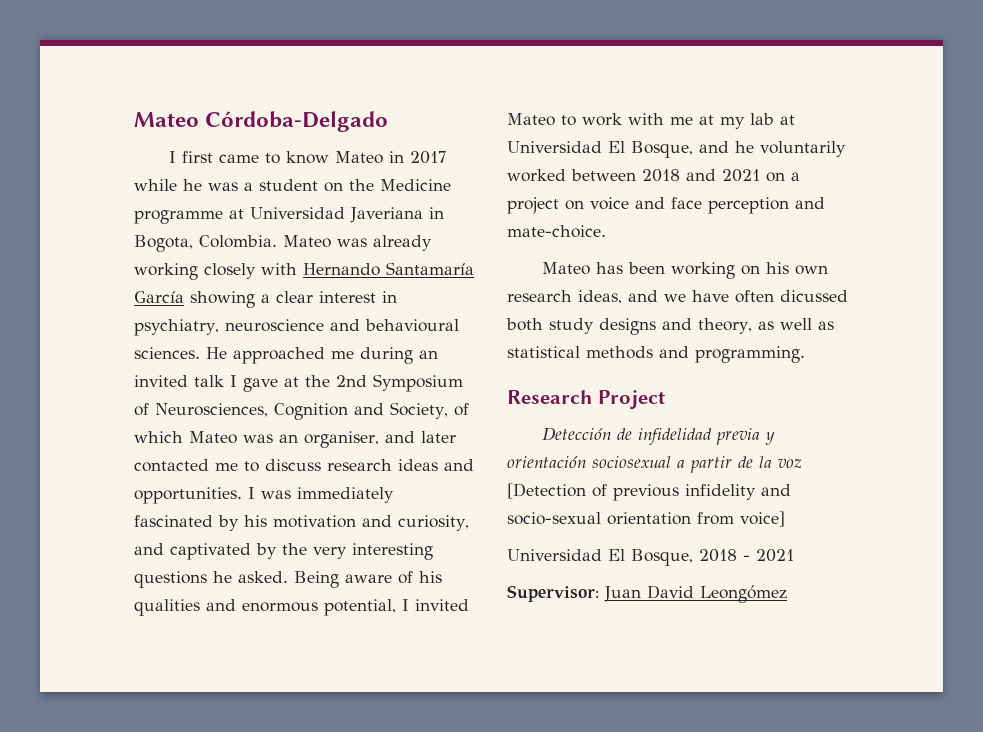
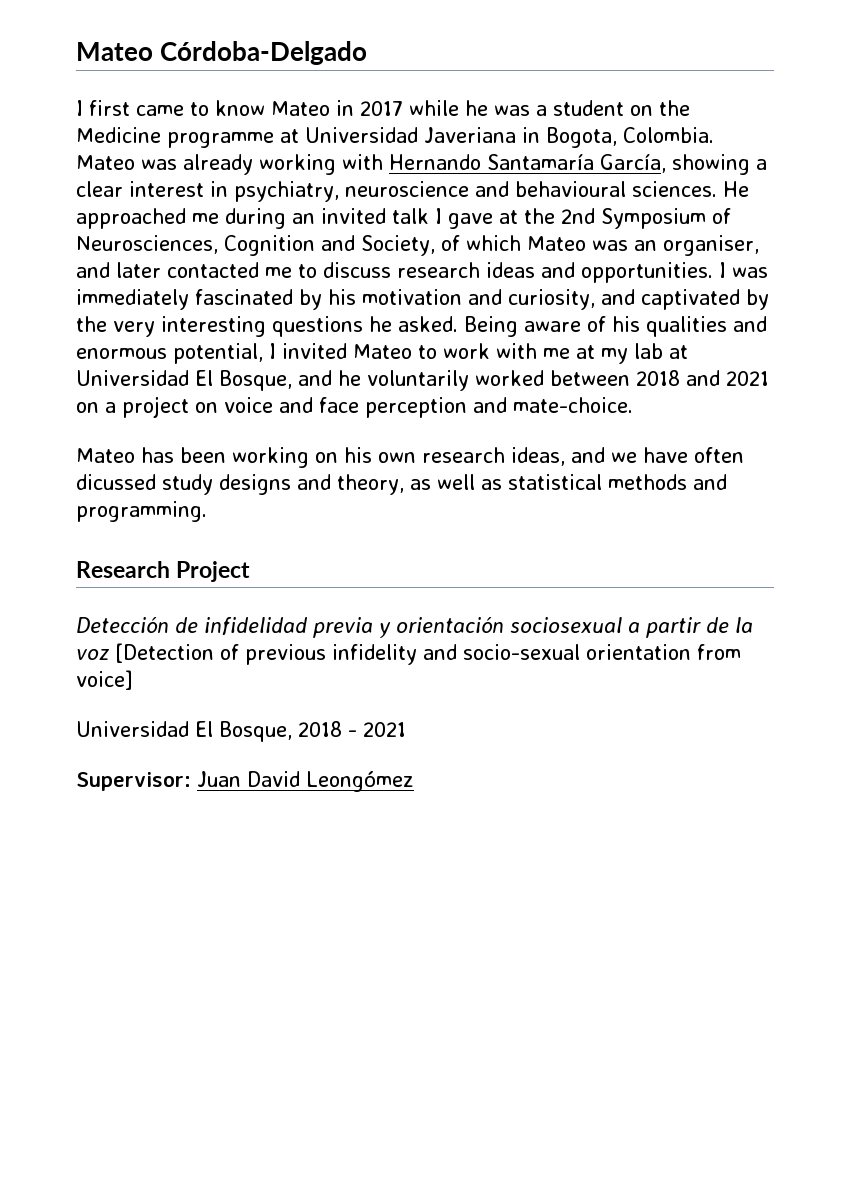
[204,263,256,279] closely -> (336, 164) none
[134,291,184,303] García -> [600,154,666,173] García,
[506,318,543,331] both -> (156, 482) none

